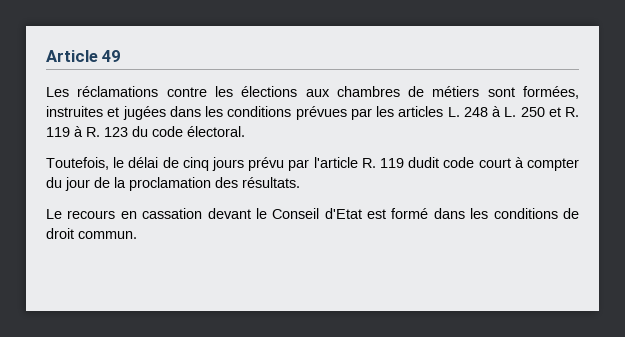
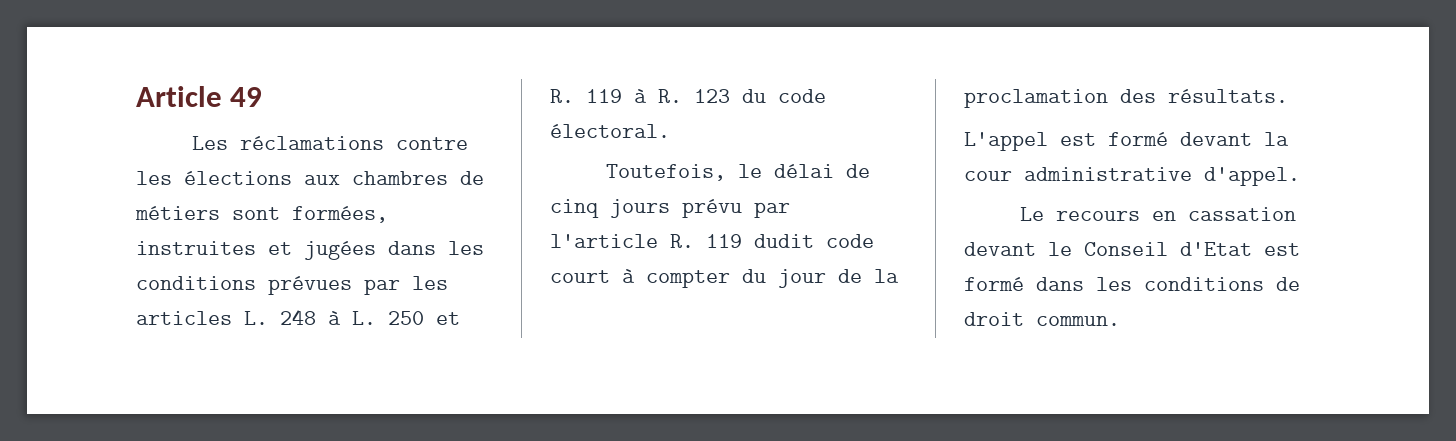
(300, 182) none -> [964,132,1289,151] [964,167,1300,186] // L'appel est formé devant la cour administrative d'appel.

